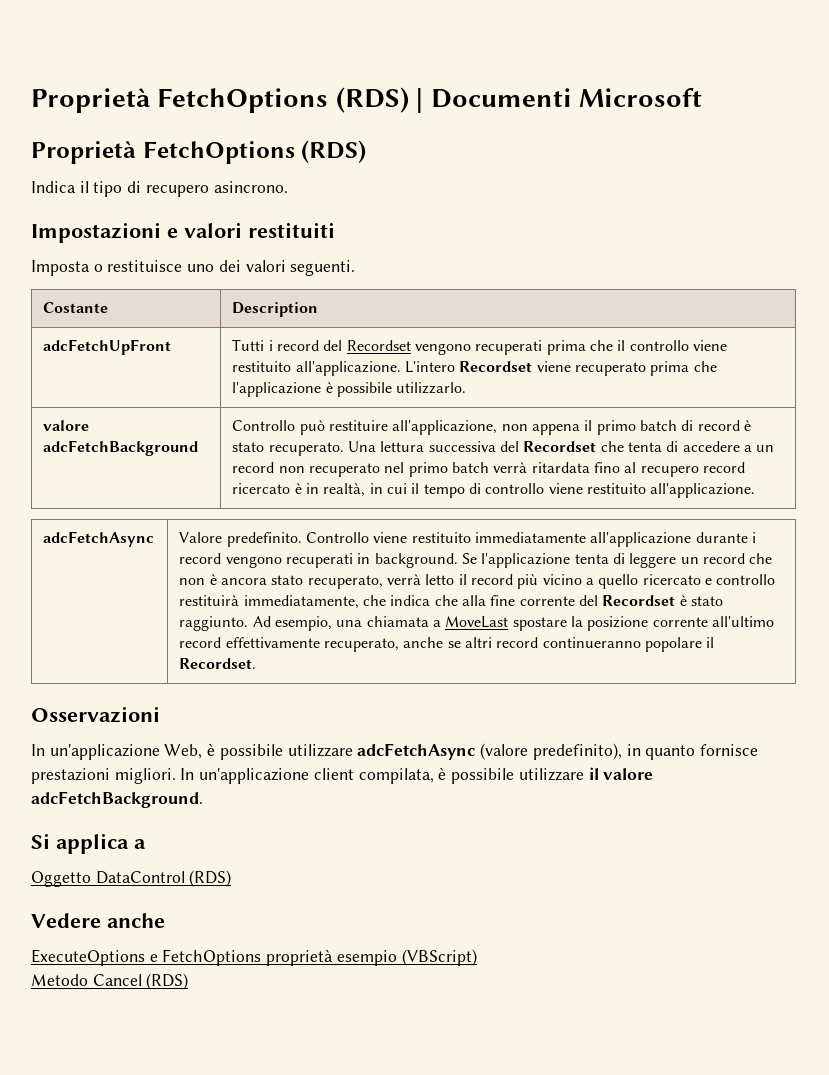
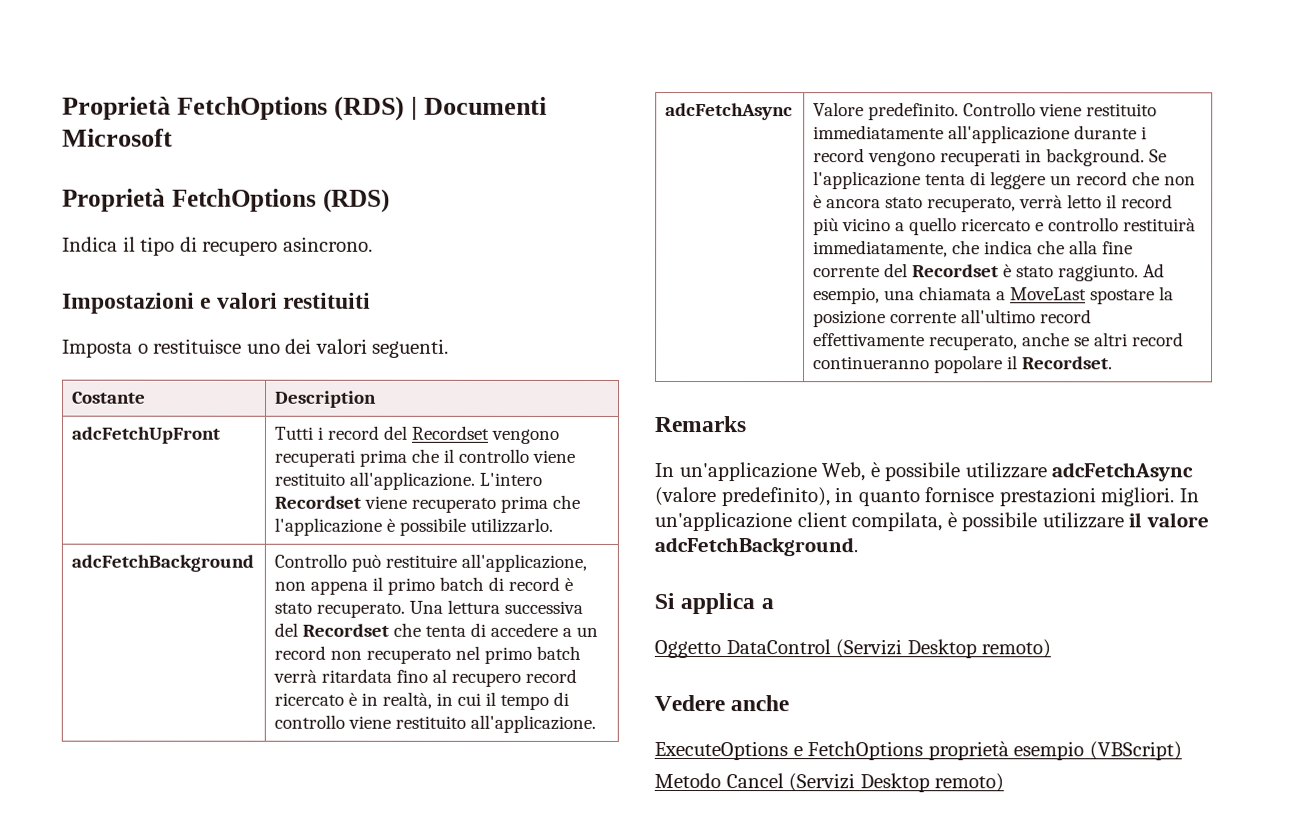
[43,420,90,431] valore -> (554, 525) none
[31,706,160,723] Osservazioni -> [654,415,746,433] Remarks
[189,870,232,887] (RDS) -> [835,639,1052,659] (Servizi Desktop remoto)
[146,973,189,990] (RDS) -> [788,773,1005,793] (Servizi Desktop remoto)

